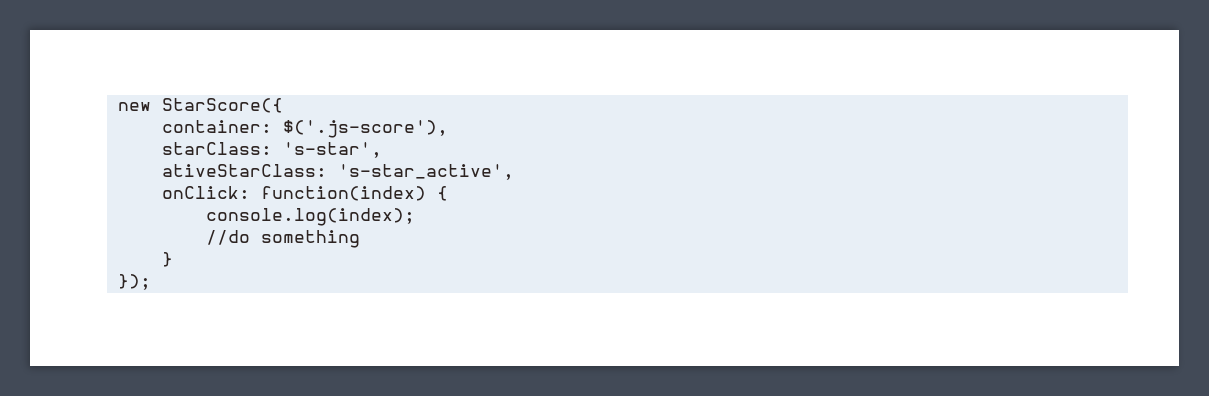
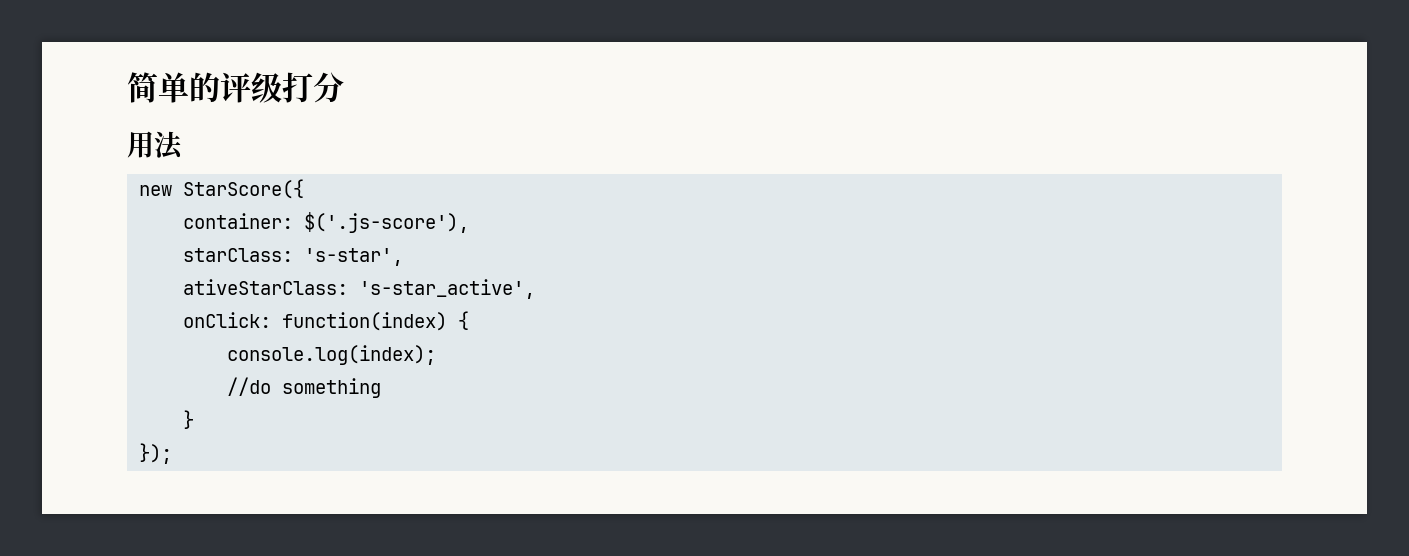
(117, 106) none -> [127,72,344,103] [127,131,184,160] 简单的评级打分 // 用法 //

